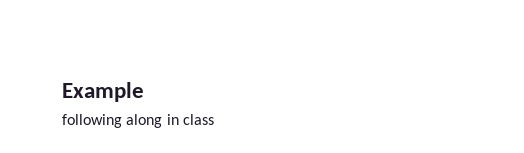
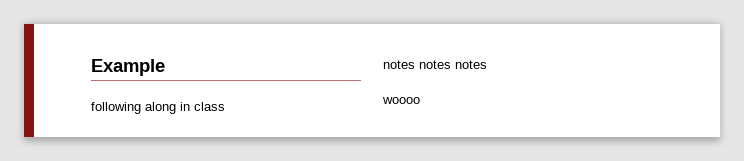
(214, 119) none -> [383,60,487,69] [382,97,420,104] // notes notes notes // woooo

